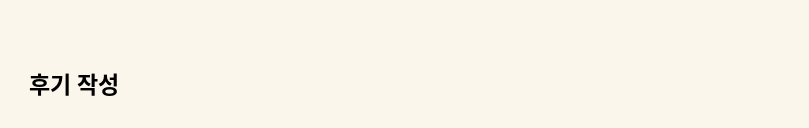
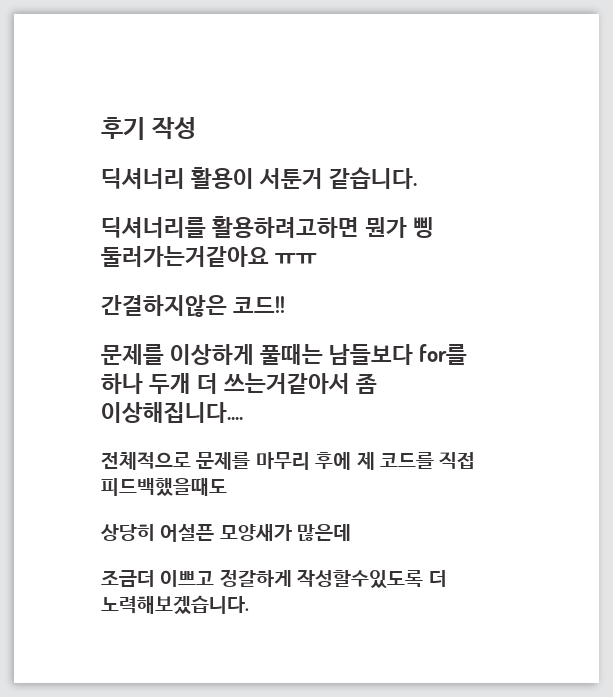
(120, 84) none -> [101,167,418,189] [101,216,435,238] [101,246,318,267] [101,295,286,317] [101,344,468,365] [101,373,378,394] [101,402,243,423] [101,452,476,470] [101,478,227,496] [100,523,352,542] [101,569,447,588] [101,595,249,614] // 딕셔너리 활용이 서툰거 같습니다. // 딕셔너리를 활용하려고하면 뭔가 삥 둘러가는거같아요 ㅠㅠ // 간결하지않은 코드!! // 문제를 이상하게 풀때는 남들보다 for를 하나 두개 더 쓰는거같아서 좀 이상해집니다.... // 전체적으로 문제를 마무리 후에 제 코드를 직접 피드백했을때도 // 상당히 어설픈 모양새가 많은데 // 조금더 이쁘고 정갈하게 작성할수있도록 더 노력해보겠습니다.

